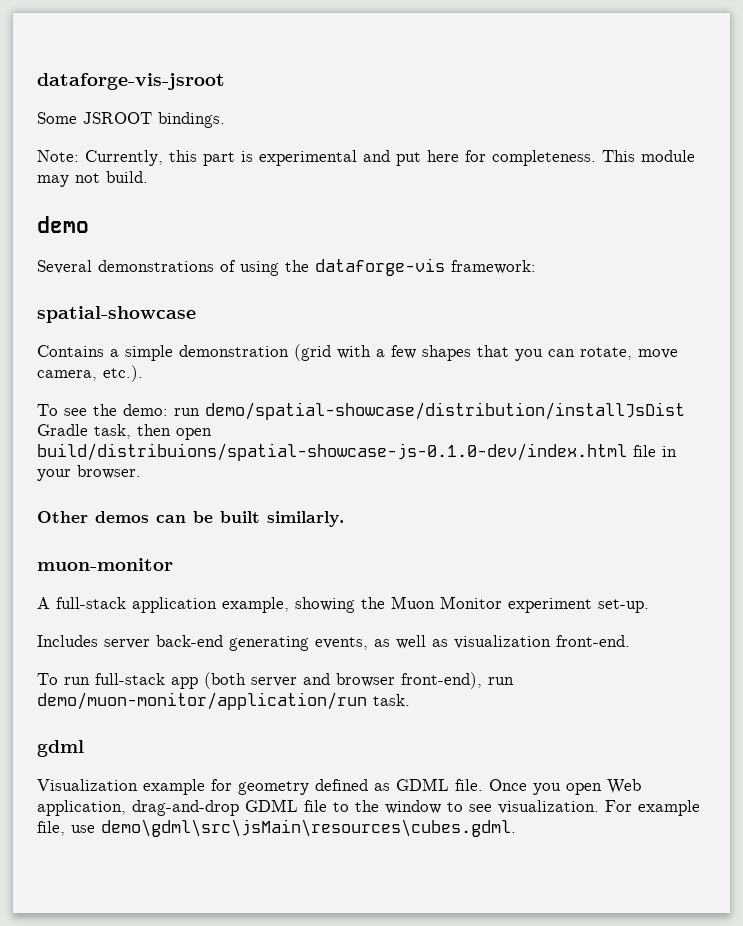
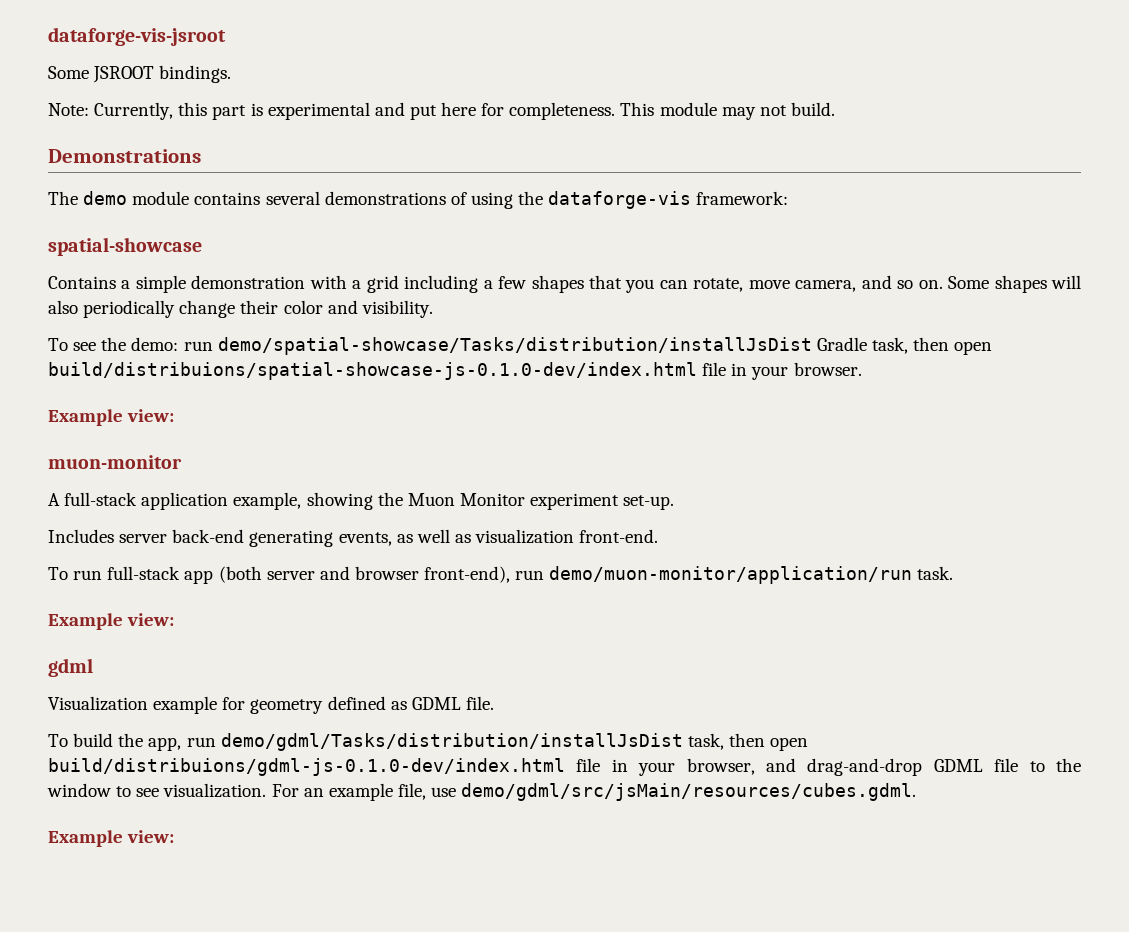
(148, 177) none -> [48,149,201,163] [48,191,78,205] Demonstrations // The
[37,260,92,274] // Several -> [132,191,320,205] module contains several
[294,344,331,361] (grid -> (306, 282) none
(385, 353) none -> [366,275,493,293] grid including a
[103,365,143,382] etc.). -> [861,275,1082,293] [48,300,433,318] and so on. Some shapes will also periodically change their color and visibility.
[205,402,685,420] demo/spatial-showcase/distribution/installJsDist -> [217,337,812,355] demo/spatial-showcase/Tasks/distribution/installJsDist
[37,511,344,527] Other demos can be built similarly. -> [48,409,175,426] Example view:
(410, 700) none -> [48,613,175,630] // Example view:
[489,779,641,795] [37,800,126,816] Once you open Web application, -> [48,733,809,751] [48,758,796,776] // To build the app, run demo/gdml/Tasks/distribution/installJsDist task, then open build/distribuions/gdml-js-0.1.0-dev/index.html file in your browser, and
(632, 806) none -> [303,788,324,797] an
[101,819,516,837] demo\gdml\src\jsMain\resources\cubes.gdml. -> [461,783,917,801] [48,830,175,847] demo/gdml/src/jsMain/resources/cubes.gdml. // Example view:

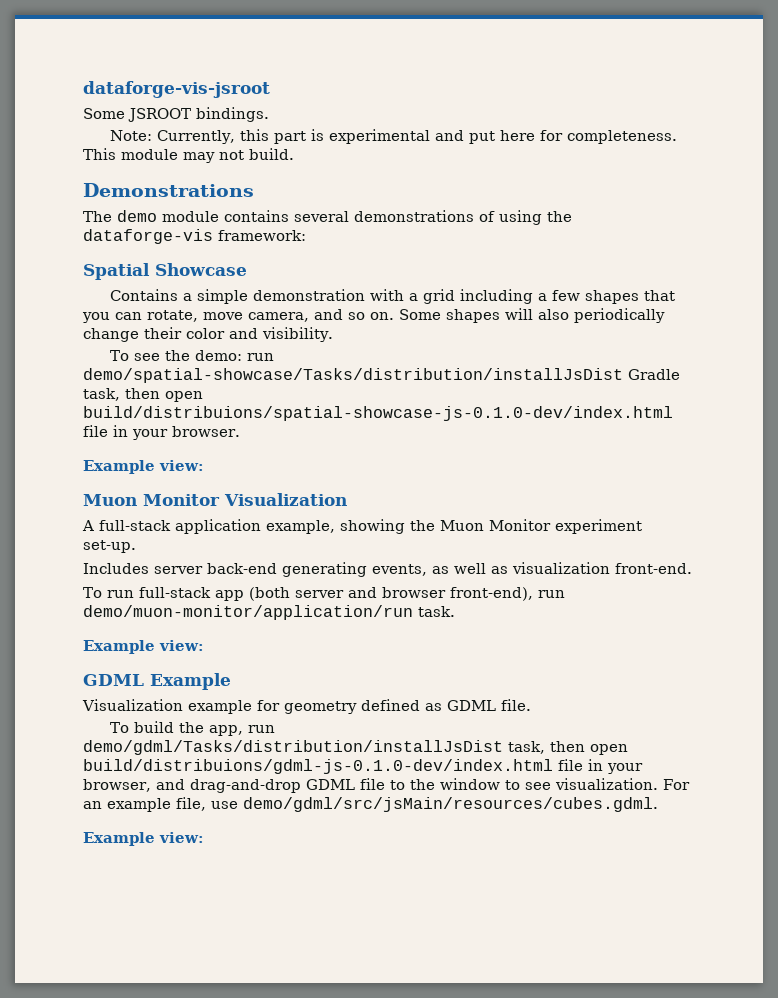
[48,237,202,256] spatial-showcase -> [83,263,247,280] Spatial Showcase
[48,455,182,469] muon-monitor -> [83,493,347,506] Muon Monitor Visualization
[48,658,93,677] gdml -> [83,673,231,690] GDML Example

